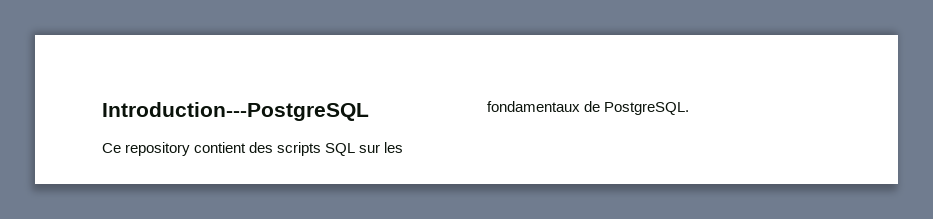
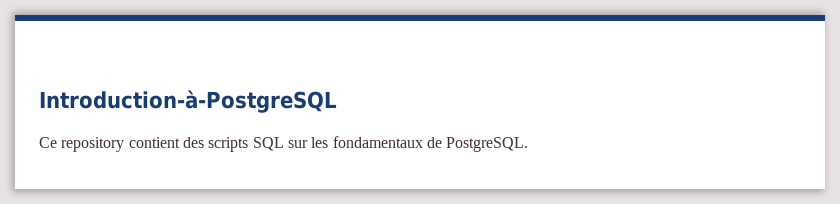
[102,102,369,121] Introduction---PostgreSQL -> [39,90,337,113] Introduction-à-PostgreSQL

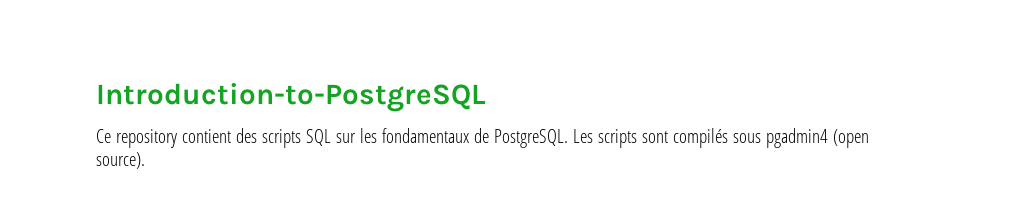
[39,90,337,113] Introduction-à-PostgreSQL -> [96,83,486,112] Introduction-to-PostgreSQL
(529, 144) none -> [572,128,869,148] [96,152,145,169] Les scripts sont compilés sous pgadmin4 (open source).

